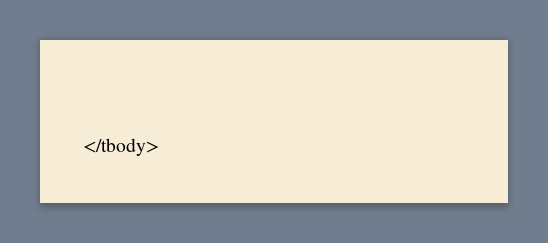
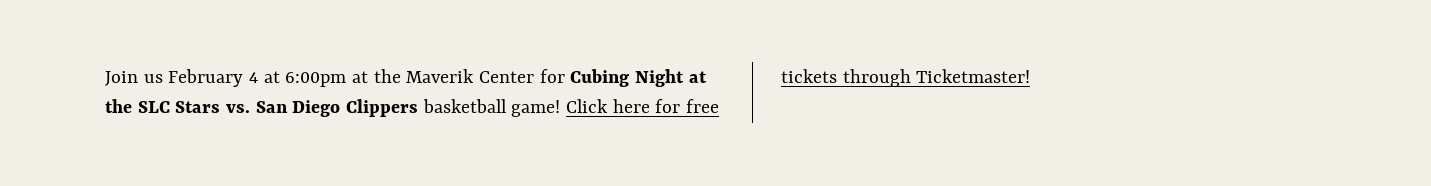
[83,138,159,156] </tbody> -> [105,69,707,87] [105,99,720,117] [781,69,1031,87] Join us February 4 at 6:00pm at the Maverik Center for Cubing Night at the SLC Stars vs. San Diego Clippers basketball game! Click here for free tickets through Ticketmaster!

